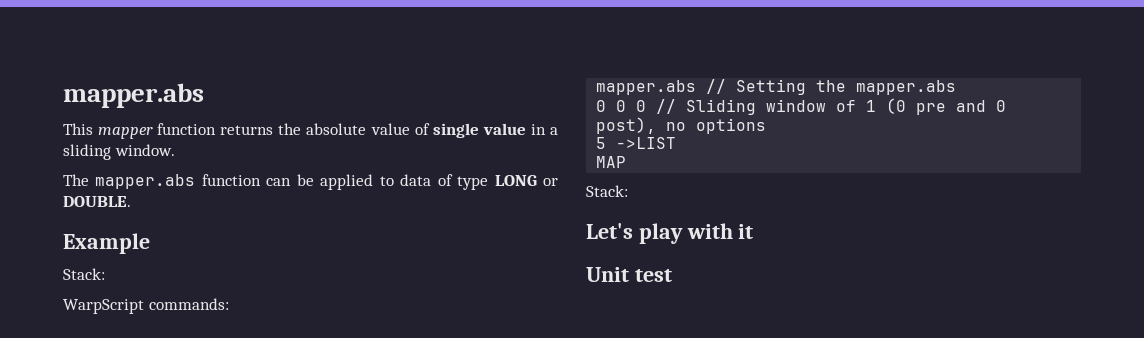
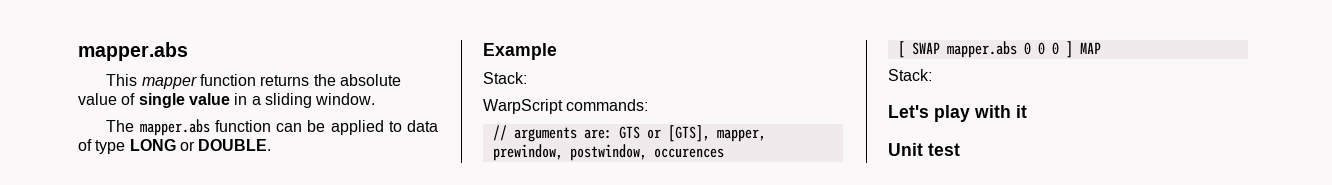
[596,79,957,95] [596,98,1007,115] [596,117,767,134] [596,137,677,149] mapper.abs // Setting the mapper.abs // 0 0 0 // Sliding window of 1 (0 pre and 0 post), no options // 5 ->LIST // -> [492,125,766,142] [492,144,724,161] [897,41,1073,58] // arguments are: GTS or [GTS], mapper, prewindow, postwindow, occurences // [ SWAP mapper.abs 0 0 0 ]

